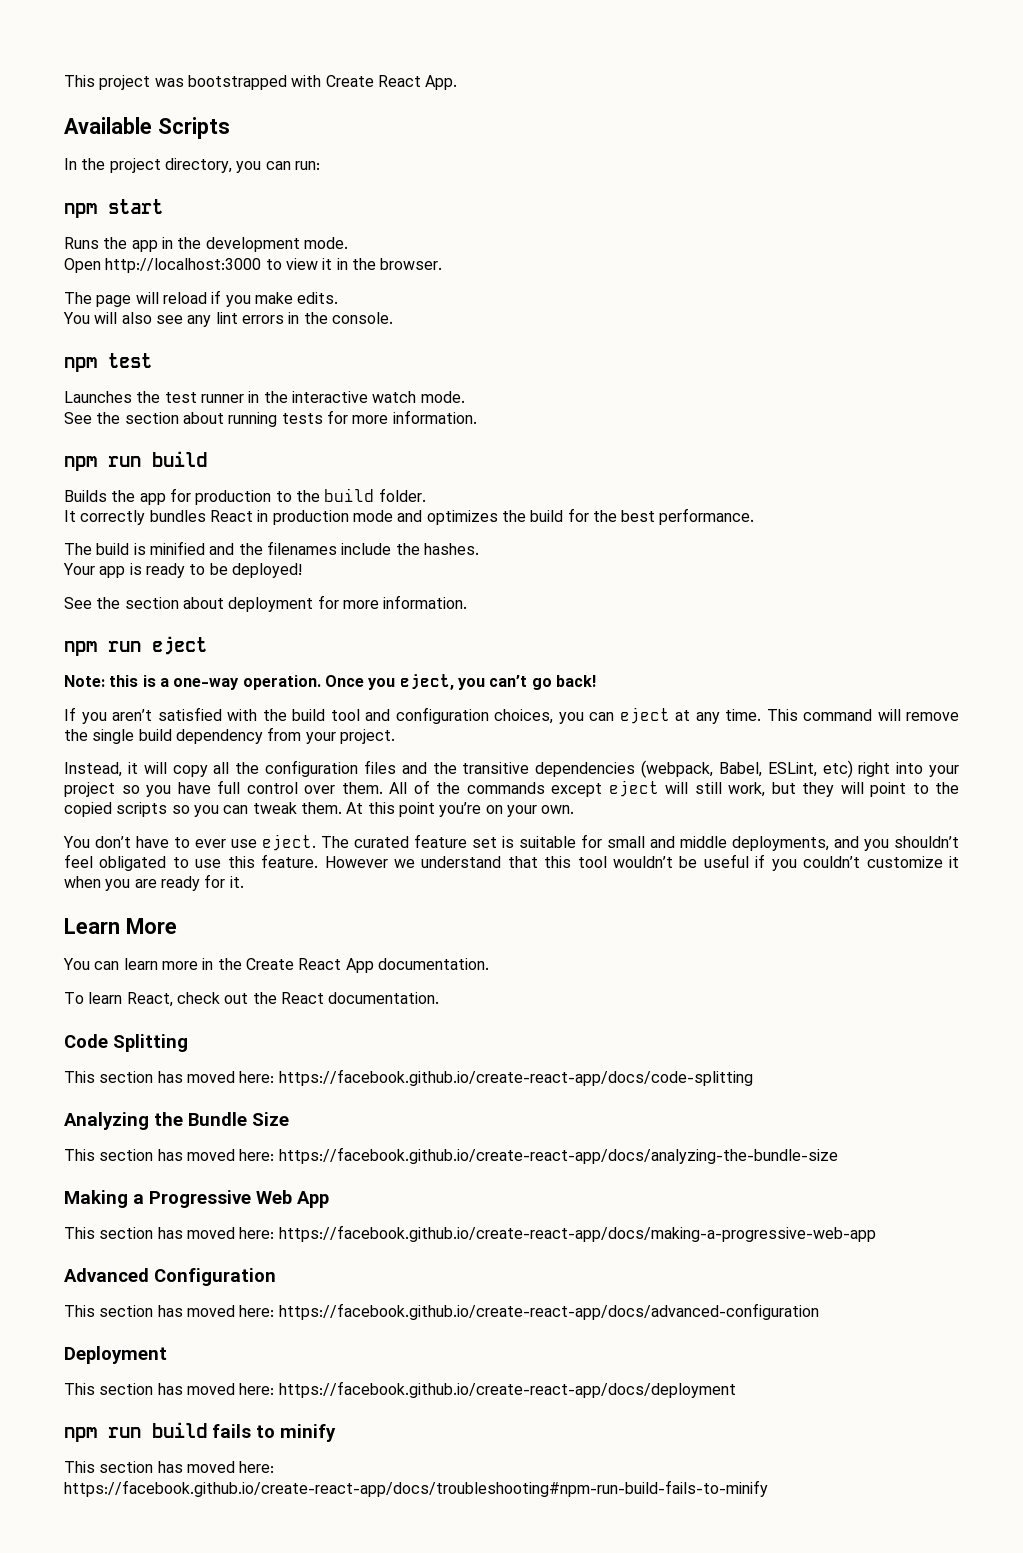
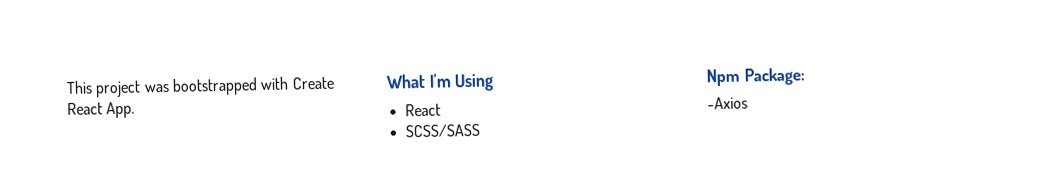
[64,117,230,139] [64,158,320,173] [64,199,163,218] [64,237,348,252] [64,258,443,273] [64,290,339,307] [63,312,393,327] [64,353,152,372] [64,391,465,403] [64,410,477,427] [64,451,207,471] [64,488,426,505] [64,508,755,525] [64,541,479,555] [63,563,302,578] [64,595,468,612] [64,636,207,656] [64,674,596,690] [64,707,959,724] [64,727,395,744] [64,760,960,778] [64,780,959,797] [64,802,575,817] [63,834,959,851] [64,854,960,871] [64,874,244,891] [64,918,177,934] [63,958,489,973] [64,992,440,1007] [64,1034,188,1052] [64,1069,753,1086] [64,1112,289,1130] [64,1147,838,1164] [64,1190,329,1208] [64,1225,876,1242] [64,1268,276,1286] [64,1303,819,1320] [64,1346,167,1364] [64,1381,736,1398] [64,1422,336,1442] [64,1461,275,1473] [64,1480,768,1497] Available Scripts // In the project directory, you can run: // npm start // Runs the app in the development mode. // Open http://localhost:3000 to view it in the browser. // The page will reload if you make edits. // You will also see any lint errors in the console. // npm test // Launches the test runner in the interactive watch mode. // See the section about running tests for more information. // npm run build // Builds the app for production to the build folder. // It correctly bundles React in production mode and optimizes the build for the best performance. // The build is minified and the filenames include the hashes. // Your app is ready to be deployed! // See the section about deployment for more information. // npm run eject // Note: this is a one-way operation. Once you eject, you can’t go back! // If you aren’t satisfied with the build tool and configuration choices, you can eject at any time. This command will remove the single build dependency from your project. // Instead, it will copy all the configuration files and the transitive dependencies (webpack, Babel, ESLint, etc) right into your project so you have full control over them. All of the commands except eject will still work, but they will point to the copied scripts so you can tweak them. At this point you’re on your own. // You don’t have to ever use eject. The curated feature set is suitable for small and middle deployments, and you shouldn’t feel obligated to use this feature. However we understand that this tool wouldn’t be useful if you couldn’t customize it when you are ready for it. // Learn More // You can learn more in the Create React App documentation. // To learn React, check out the React documentation. // Code Splitting // This section has moved here: https://facebook.github.io/create-react-app/docs/code-splitting // Analyzing the Bundle Size // This section has moved here: https://facebook.github.io/create-react-app/docs/analyzing-the-bundle-size // Making a Progressive Web App // This section has moved here: https://facebook.github.io/create-react-app/docs/making-a-progressive-web-app // Advanced Configuration // This section has moved here: https://facebook.github.io/create-react-app/docs/advanced-configuration // Deployment // This section has moved here: https://facebook.github.io/create-react-app/docs/deployment // npm run build fails to minify // This section has moved here: https://facebook.github.io/create-react-app/docs/troubleshooting#npm-run-build-fails-to-minify -> [386,73,495,92] [404,103,441,117] [404,123,480,138] [706,67,805,87] [707,96,748,110] What I'm Using // React // SCSS/SASS // Npm Package: // -Axios

